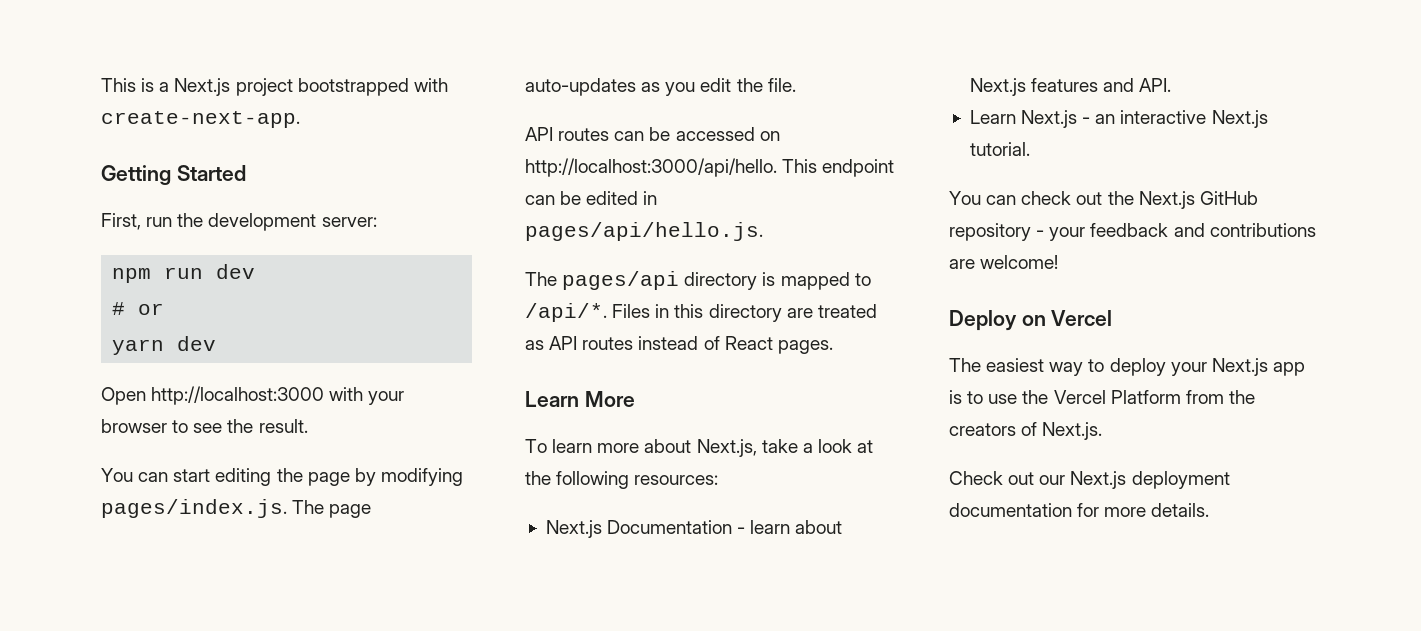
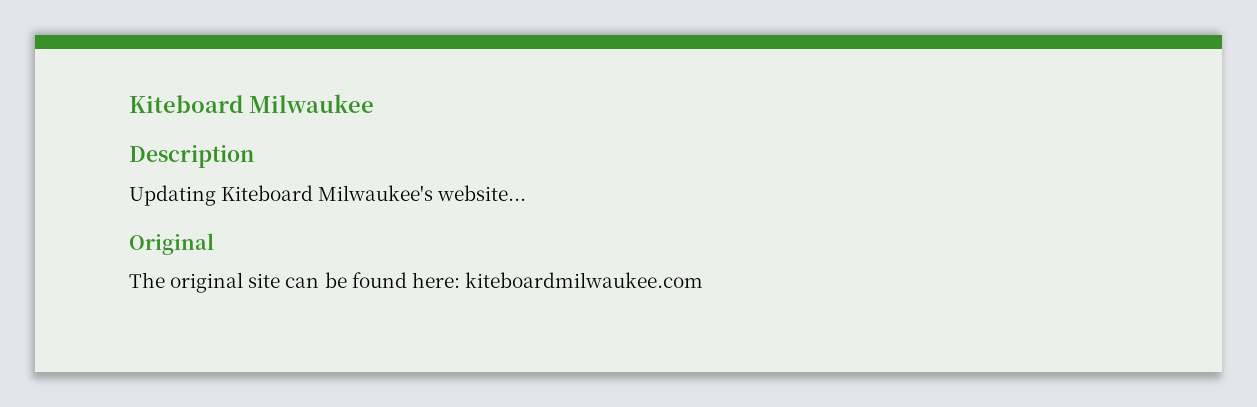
[101,78,448,96] [101,111,300,128] [101,165,246,185] [101,213,377,231] [112,264,256,283] [112,302,165,315] [112,336,217,355] [101,386,405,405] [101,419,308,433] [101,468,463,486] [101,499,372,518] [525,78,796,96] [525,127,780,141] [525,158,895,177] [525,191,658,205] [525,222,763,241] [525,271,871,290] [525,303,877,322] [525,336,833,354] [525,391,635,407] [525,439,874,457] [525,471,719,489] [545,520,843,538] [969,78,1172,96] [969,110,1268,128] [969,142,1030,156] [949,191,1258,209] [949,223,1316,241] [949,255,1059,269] [949,310,1113,331] [949,358,1305,376] [949,390,1255,404] [949,422,1103,440] [949,471,1230,489] [949,503,1210,517] This is a Next.js project bootstrapped with create-next-app. // Getting Started // First, run the development server: // npm run dev // # or // yarn dev // Open http://localhost:3000 with your browser to see the result. // You can start editing the page by modifying pages/index.js. The page auto-updates as you edit the file. // API routes can be accessed on http://localhost:3000/api/hello. This endpoint can be edited in pages/api/hello.js. // The pages/api directory is mapped to /api/*. Files in this directory are treated as API routes instead of React pages. // Learn More // To learn more about Next.js, take a look at the following resources: // Next.js Documentation - learn about Next.js features and API. // Learn Next.js - an interactive Next.js tutorial. // You can check out the Next.js GitHub repository - your feedback and contributions are welcome! // Deploy on Vercel // The easiest way to deploy your Next.js app is to use the Vercel Platform from the creators of Next.js. // Check out our Next.js deployment documentation for more details. -> [129,94,374,113] [129,144,254,168] [129,185,527,206] [129,233,214,255] [129,272,703,293] Kiteboard Milwaukee // Description // Updating Kiteboard Milwaukee's website... // Original // The original site can be found here: kiteboardmilwaukee.com

